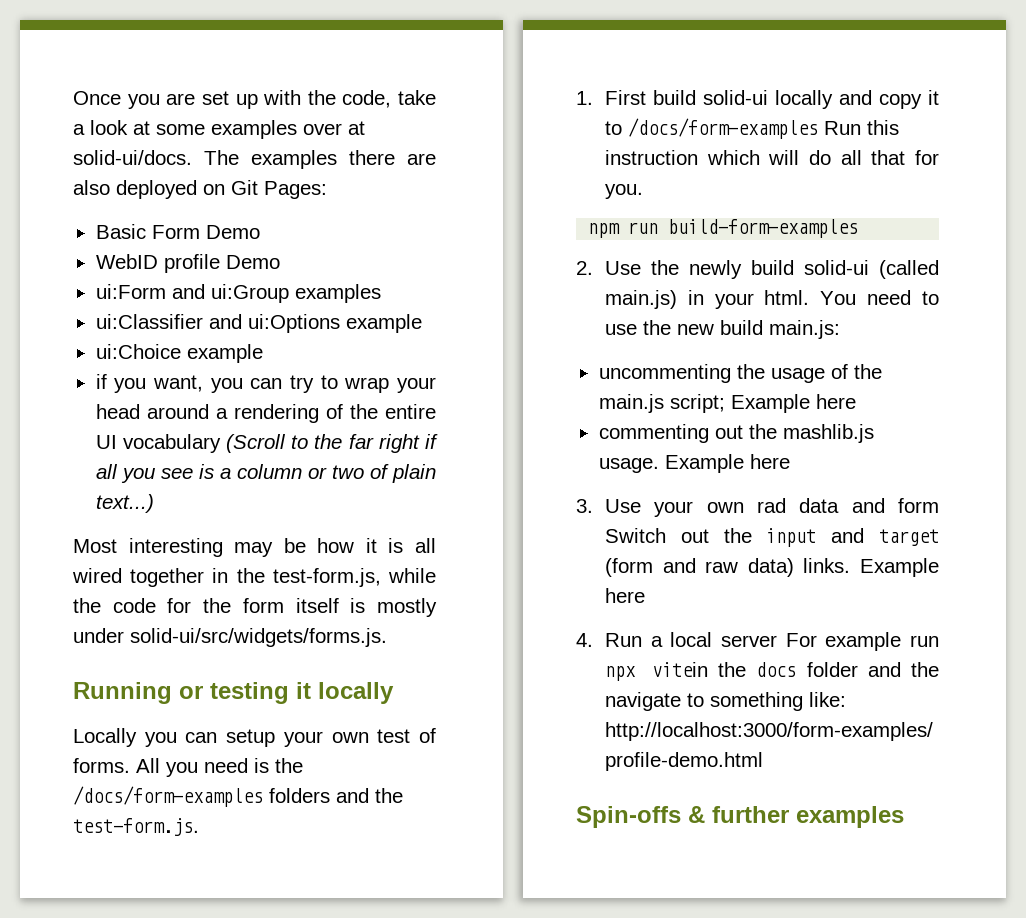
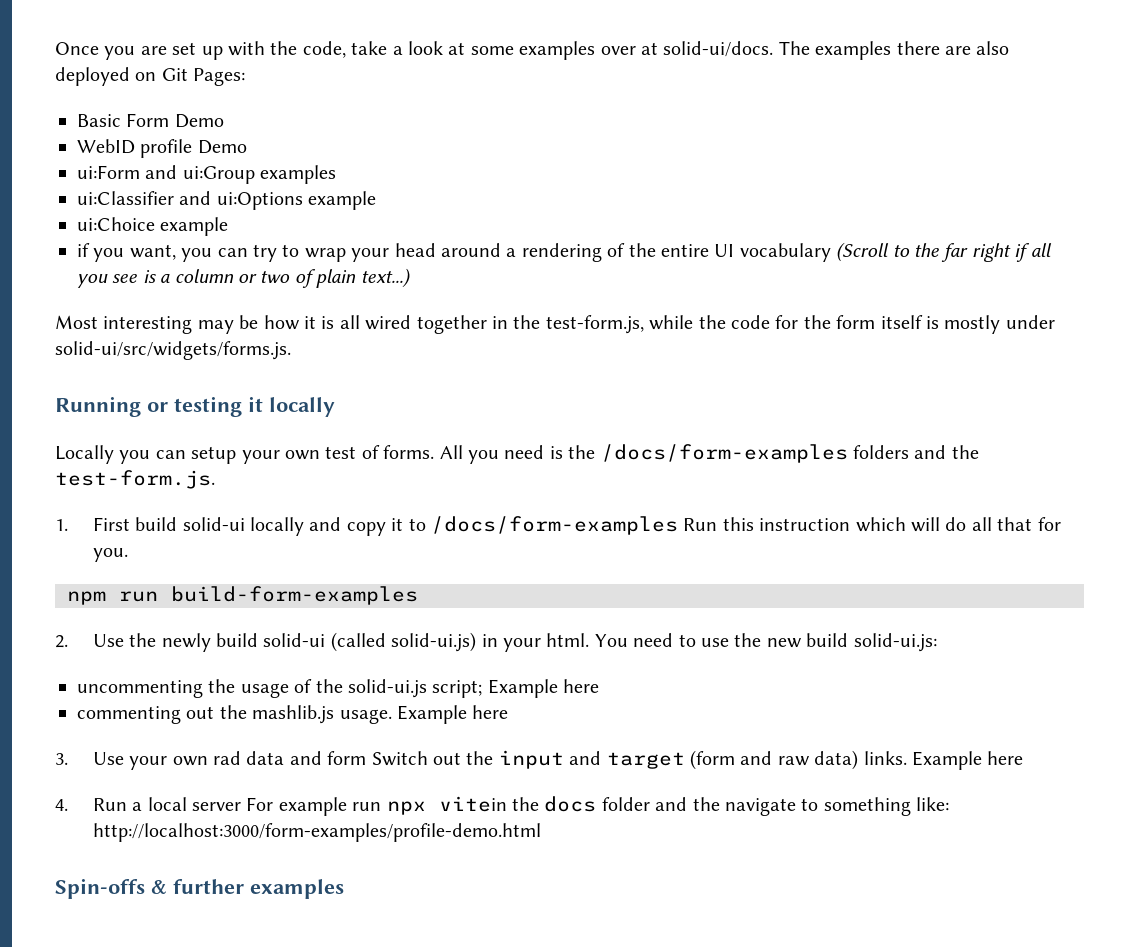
[604,290,677,309] main.js) -> [391,632,477,652] solid-ui.js)
[768,320,840,339] main.js: -> [853,633,937,652] solid-ui.js:
[598,394,664,413] main.js -> [348,679,427,698] solid-ui.js

